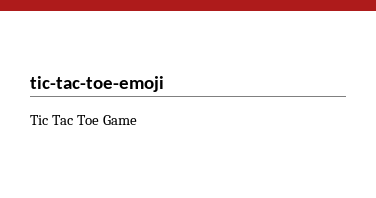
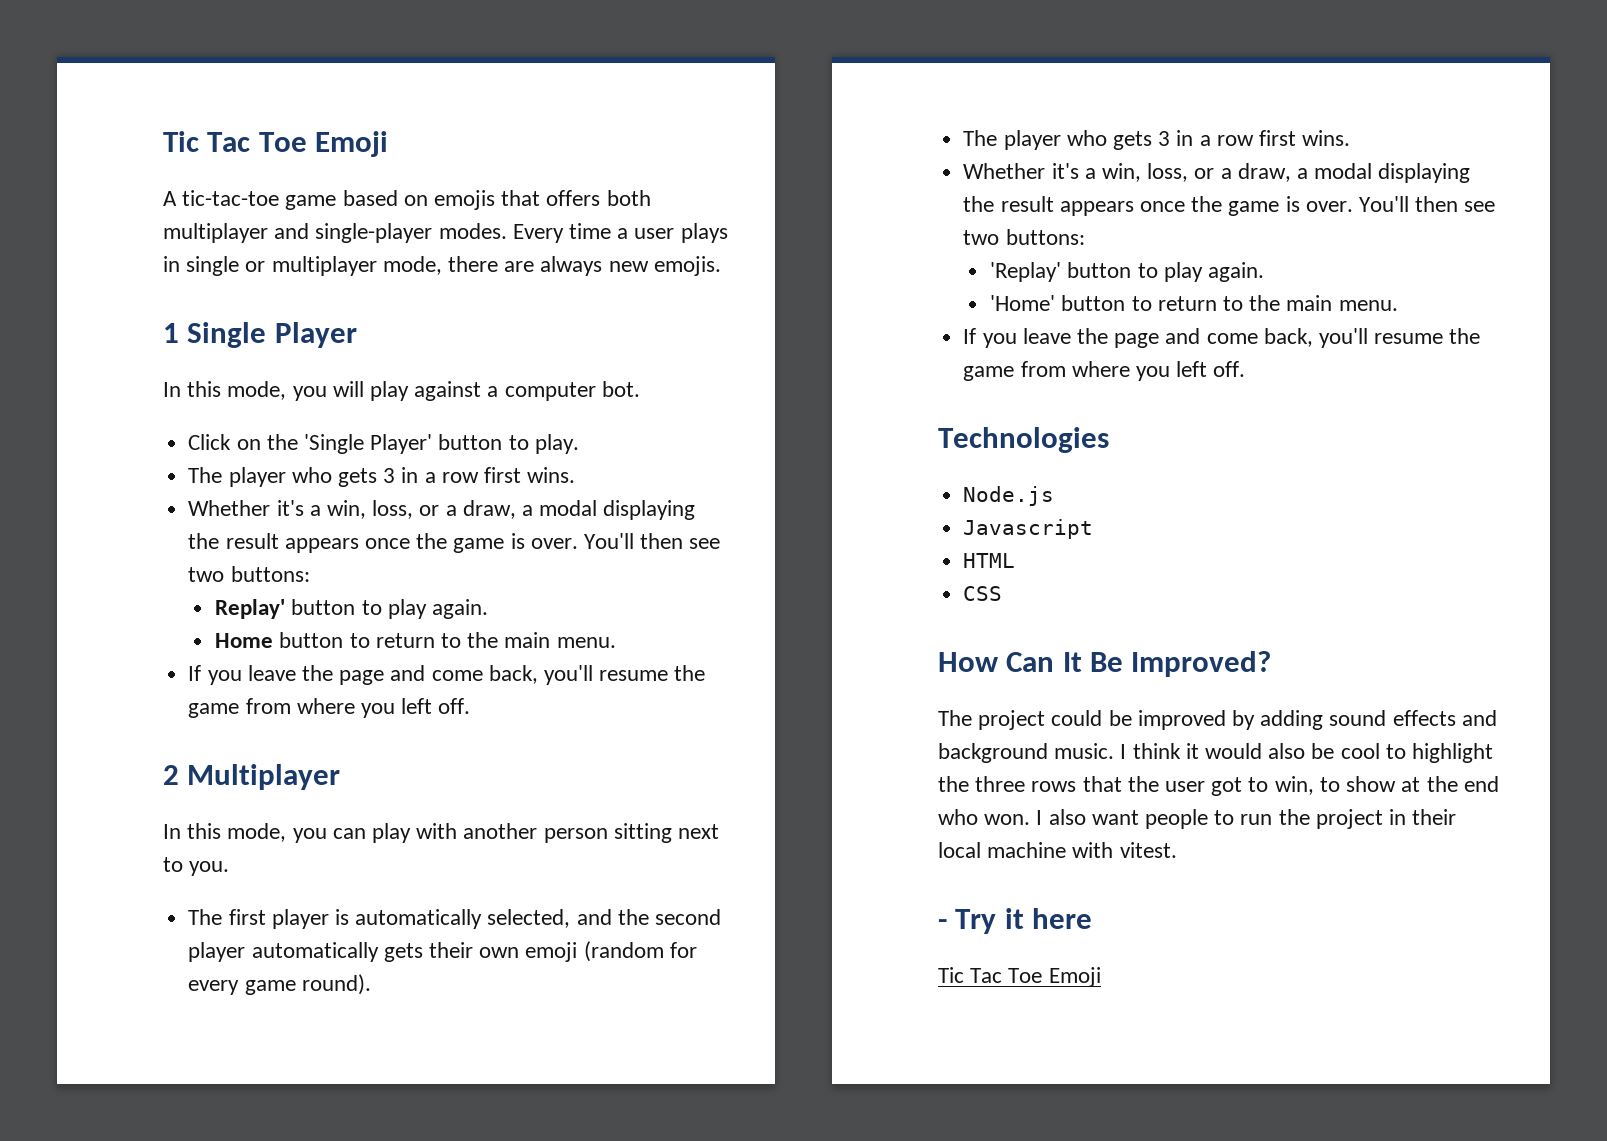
[30,76,164,92] [30,115,137,125] tic-tac-toe-emoji // Tic Tac Toe Game -> [163,131,389,157] [163,190,651,210] [163,223,728,243] [163,256,721,276] [163,322,357,348] [163,381,640,401] [188,434,579,454] [188,467,576,487] [188,500,696,520] [188,533,721,553] [188,566,310,582] [215,599,488,619] [215,632,616,648] [188,665,706,685] [188,698,471,718] [163,764,341,790] [163,823,720,843] [163,857,230,876] [188,909,721,929] [188,941,697,962] [188,974,371,995] [963,130,1351,150] [963,163,1471,183] [963,196,1496,216] [963,229,1085,245] [990,262,1264,282] [990,295,1398,311] [963,328,1481,348] [963,361,1246,381] [938,427,1109,453] [963,486,1055,506] [963,519,1094,539] [963,553,1016,568] [963,586,1003,601] [938,651,1272,677] [938,710,1497,730] [938,743,1494,763] [938,776,1499,796] [938,809,1457,829] [938,842,1177,858] [938,908,1093,934] [938,967,1101,987] Tic Tac Toe Emoji // A tic-tac-toe game based on emojis that offers both multiplayer and single-player modes. Every time a user plays in single or multiplayer mode, there are always new emojis. // 1 Single Player // In this mode, you will play against a computer bot. // Click on the 'Single Player' button to play. // The player who gets 3 in a row first wins. // Whether it's a win, loss, or a draw, a modal displaying the result appears once the game is over. You'll then see two buttons: // Replay' button to play again. // Home button to return to the main menu. // If you leave the page and come back, you'll resume the game from where you left off. // 2 Multiplayer // In this mode, you can play with another person sitting next to you. // The first player is automatically selected, and the second player automatically gets their own emoji (random for every game round). // The player who gets 3 in a row first wins. // Whether it's a win, loss, or a draw, a modal displaying the result appears once the game is over. You'll then see two buttons: // 'Replay' button to play again. // 'Home' button to return to the main menu. // If you leave the page and come back, you'll resume the game from where you left off. // Technologies // Node.js // Javascript // HTML // CSS // How Can It Be Improved? // The project could be improved by adding sound effects and background music. I think it would also be cool to highlight the three rows that the user got to win, to show at the end who won. I also want people to run the project in their local machine with vitest. // - Try it here // Tic Tac Toe Emoji

